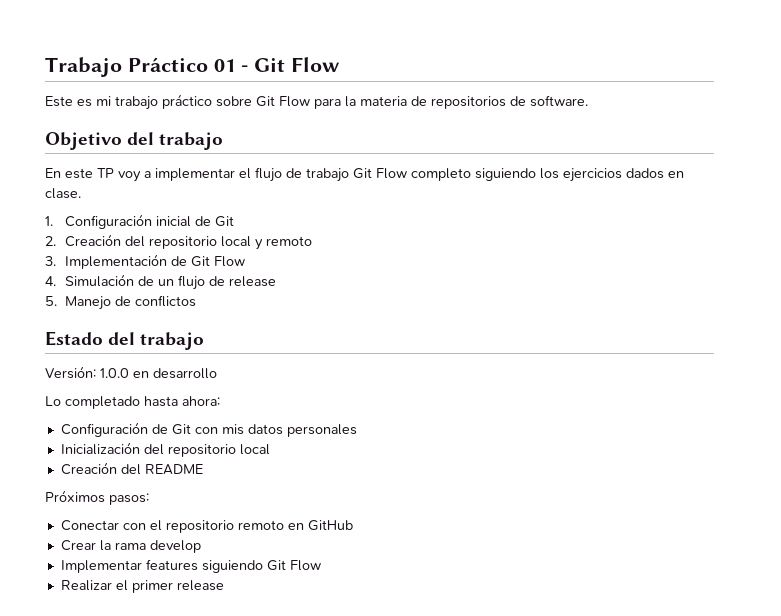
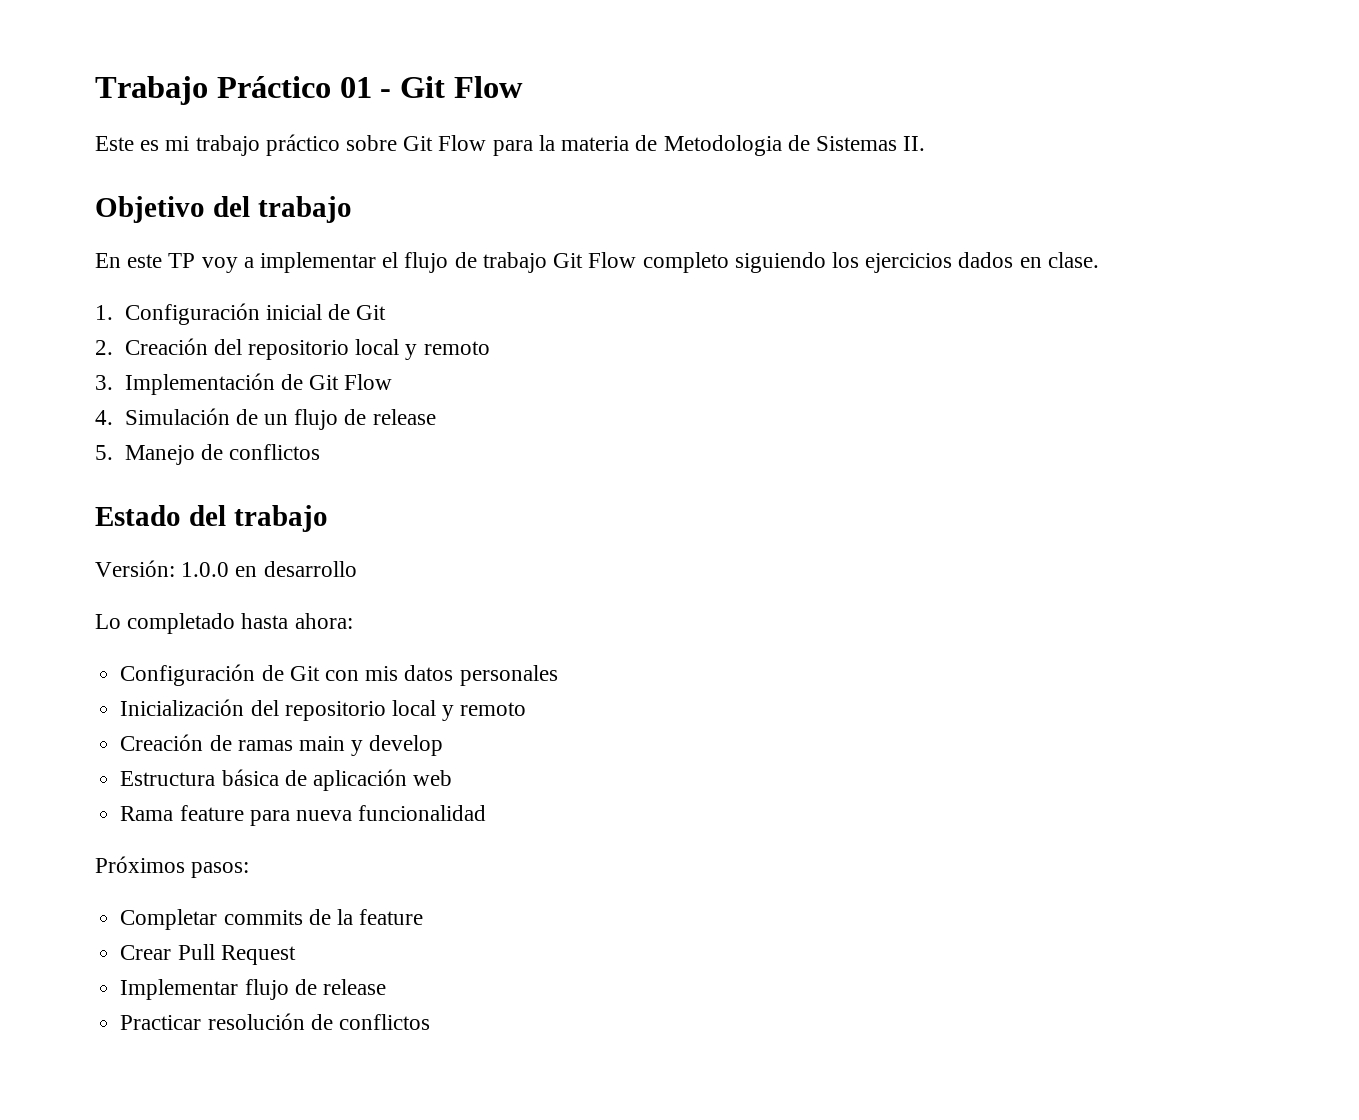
[431,95,588,109] repositorios de software. -> [663,135,926,156] Metodologia de Sistemas II.
[60,462,203,475] [45,490,149,505] [60,520,353,533] [60,540,201,553] [60,559,321,573] [60,580,224,593] // Creación del README // Próximos pasos: // Conectar con el repositorio remoto en GitHub // Crear la rama develop // Implementar features siguiendo Git Flow // Realizar el primer release -> [442,702,527,721] [120,734,444,756] [120,769,453,791] [120,805,487,826] [95,856,250,878] [120,909,424,930] [120,944,296,965] [120,979,386,1000] [120,1013,430,1030] y remoto // Creación de ramas main y develop // Estructura básica de aplicación web // Rama feature para nueva funcionalidad // Próximos pasos: // Completar commits de la feature // Crear Pull Request // Implementar flujo de release // Practicar resolución de conflictos

